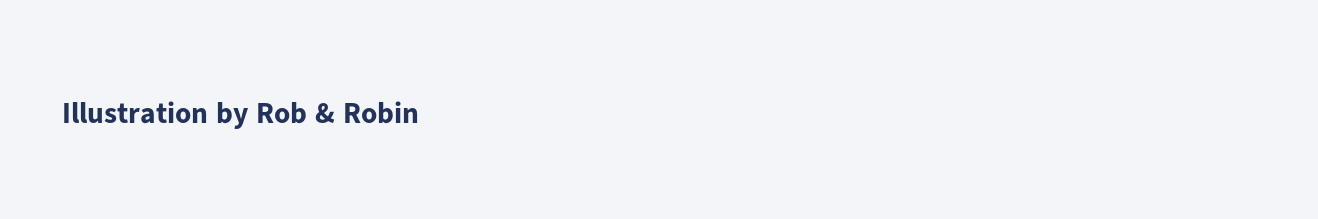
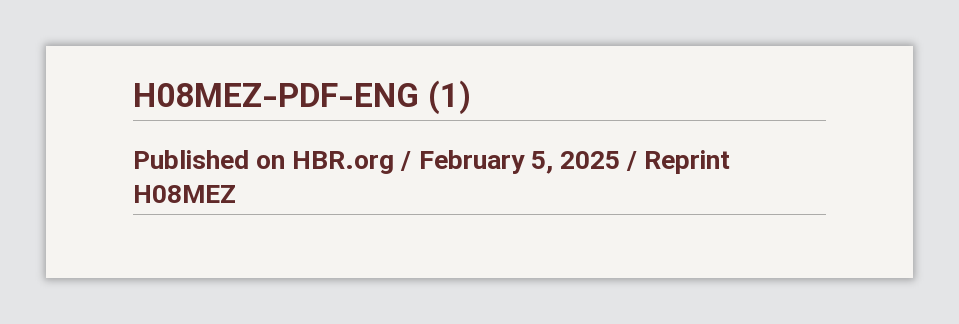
[62,101,419,129] Illustration by Rob & Robin -> [133,80,471,115] [133,150,731,174] [133,185,236,203] H08MEZ-PDF-ENG (1) // Published on HBR.org / February 5, 2025 / Reprint H08MEZ

